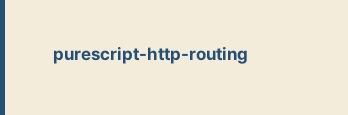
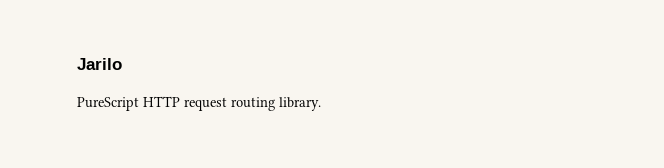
[53,46,248,64] purescript-http-routing -> [77,58,122,70] [77,96,321,111] Jarilo // PureScript HTTP request routing library.

